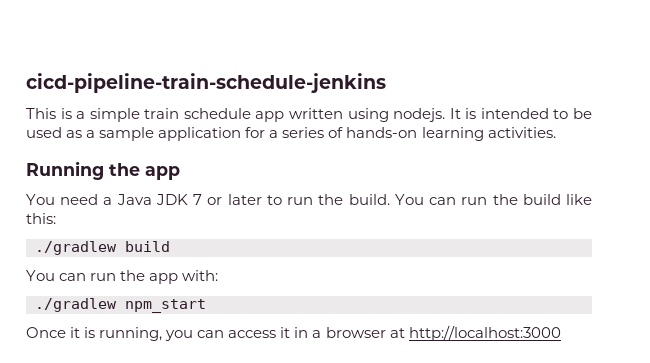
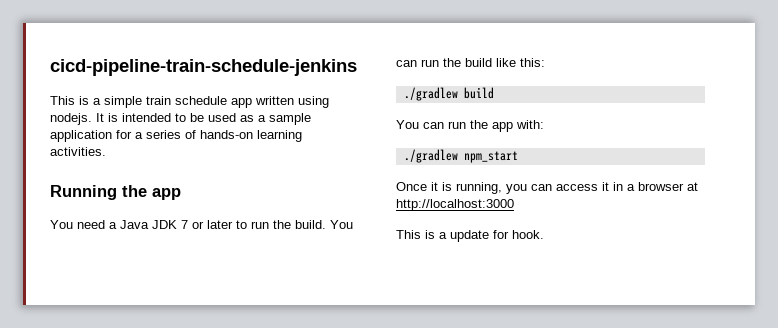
(561, 333) none -> [396,230,544,242] // This is a update for hook.

